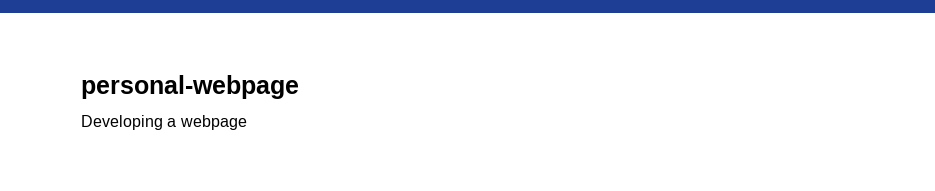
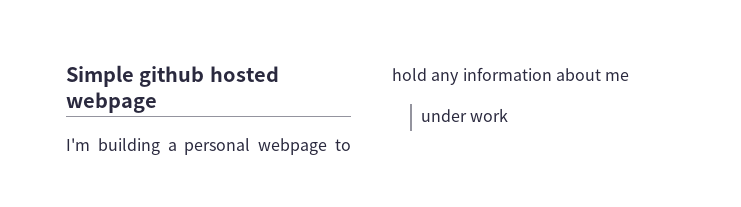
[81,75,299,99] [81,115,247,130] personal-webpage // Developing a webpage -> [66,65,279,87] [66,92,157,113] [66,138,352,155] [392,67,630,85] [420,108,509,122] Simple github hosted webpage // I'm building a personal webpage to hold any information about me // under work

